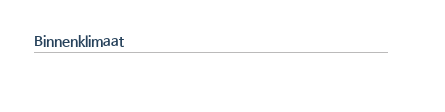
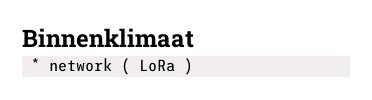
(124, 41) none -> [31,58,194,75] // * network ( LoRa )

